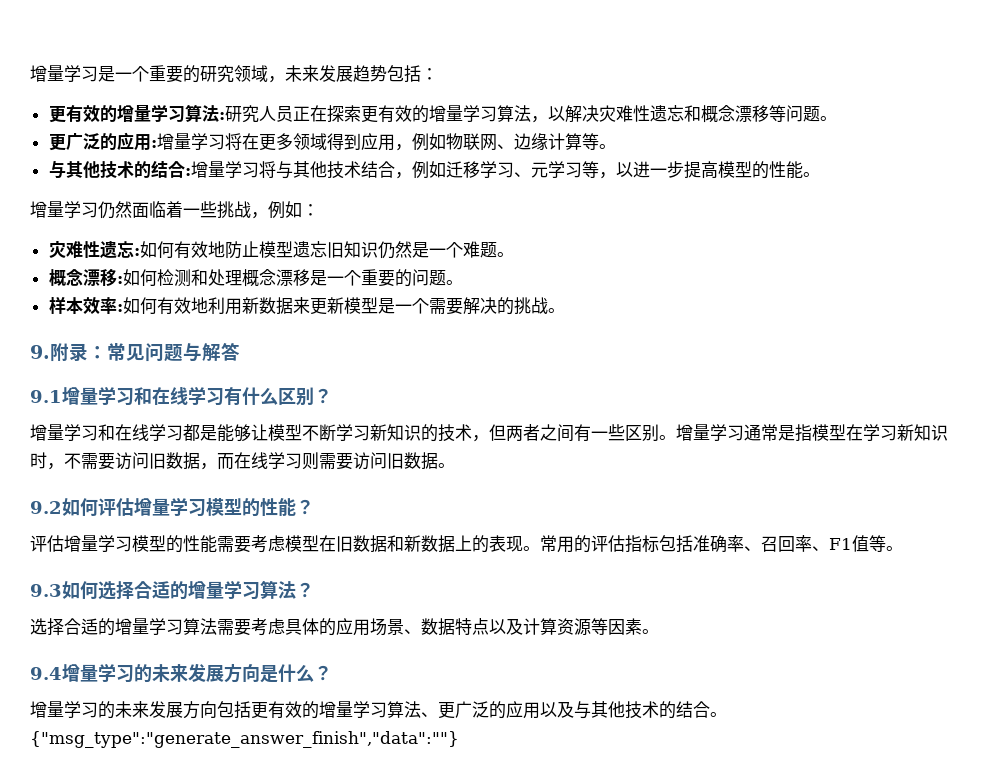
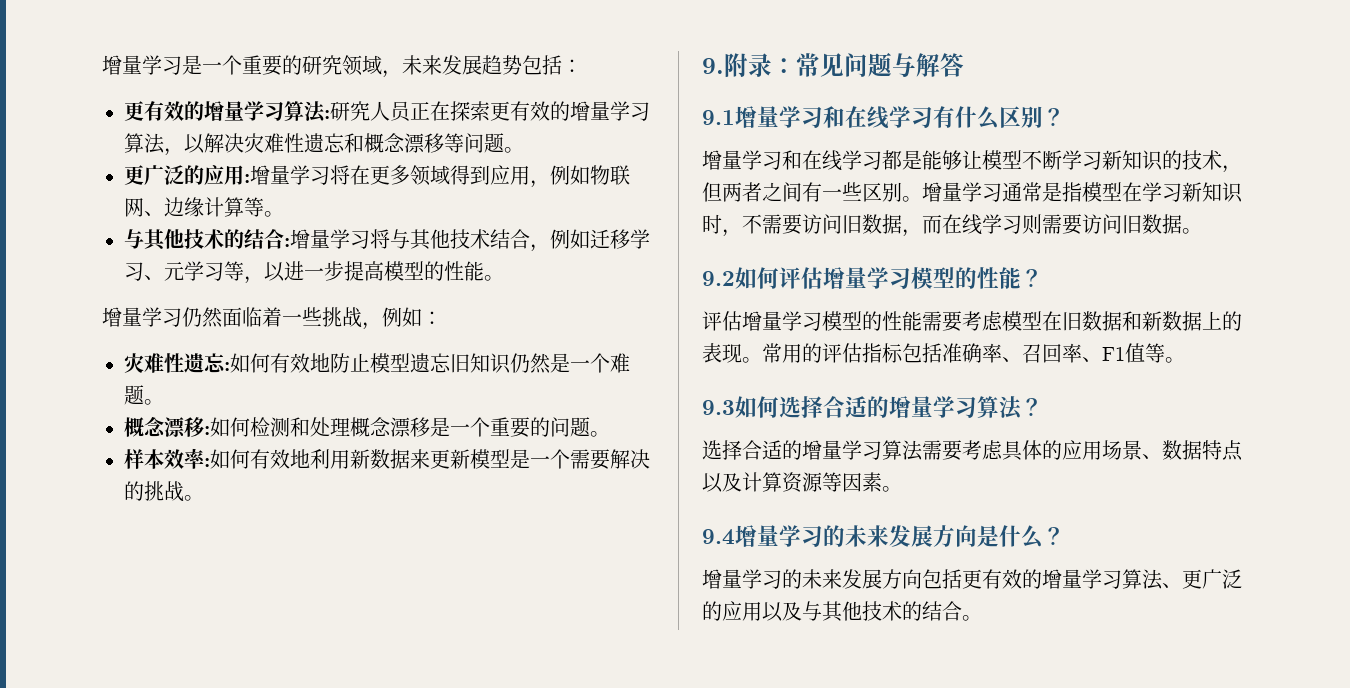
[30,731,459,748] {"msg_type":"generate_answer_finish","data":""} -> (982, 618) none

